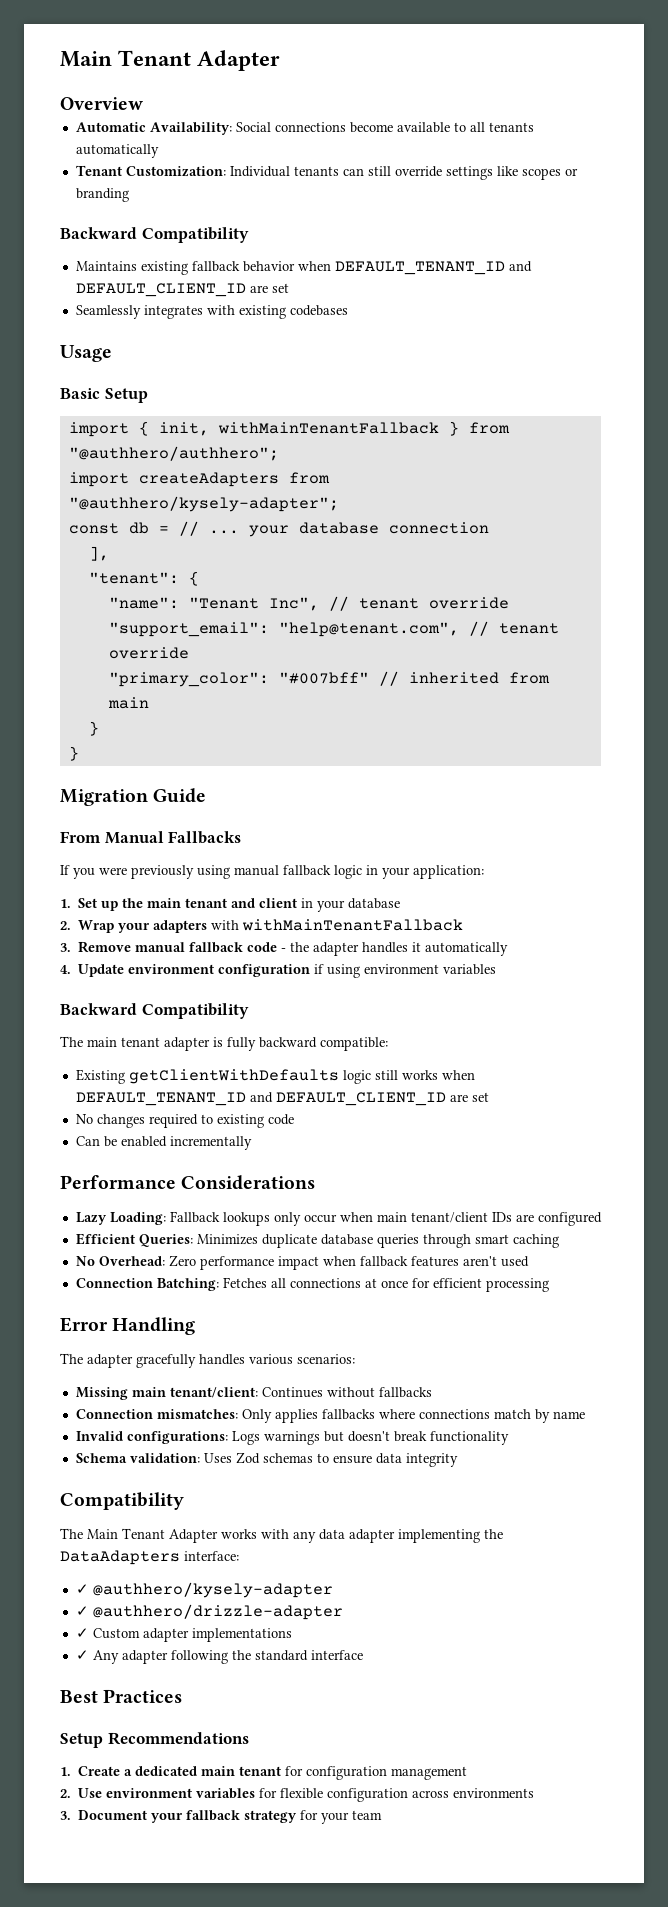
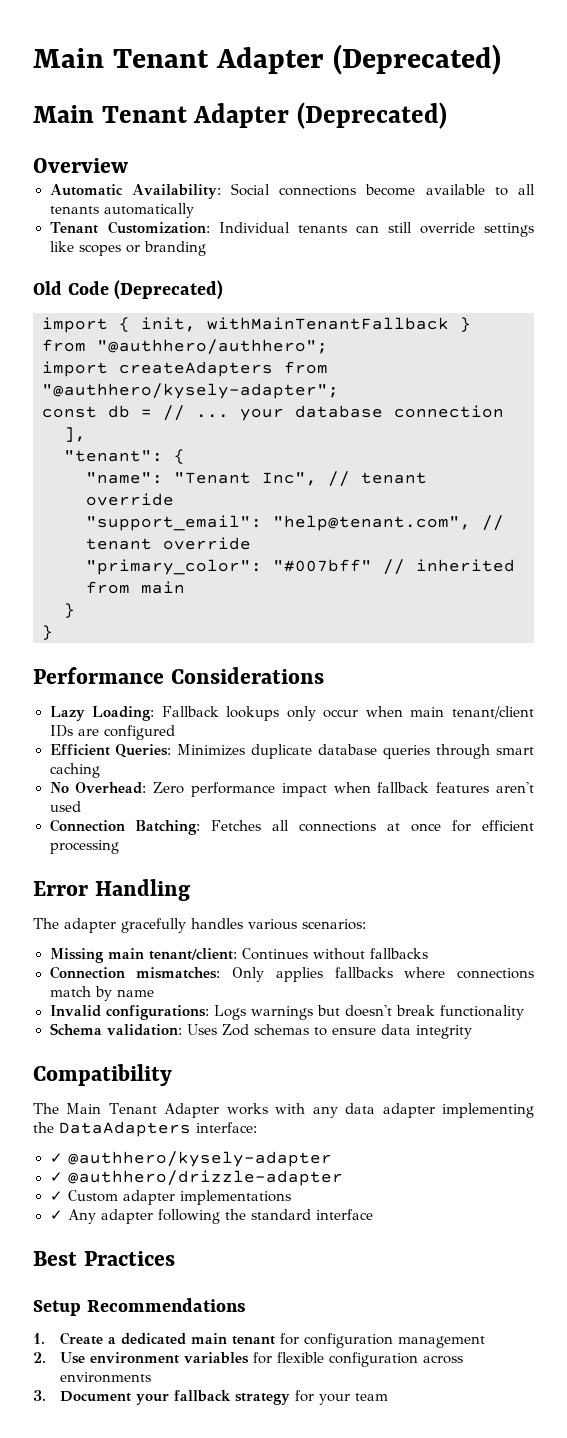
[60,50,281,71] Main Tenant Adapter -> [33,44,501,75] [33,102,448,129] Main Tenant Adapter (Deprecated) // Main Tenant Adapter (Deprecated)
[60,227,249,243] [75,261,532,275] [75,283,289,297] [75,305,348,319] [60,345,112,362] [60,388,148,403] Backward Compatibility // Maintains existing fallback behavior when DEFAULT_TENANT_ID and DEFAULT_CLIENT_ID are set // Seamlessly integrates with existing codebases // Usage // Basic Setup -> [33,280,224,300] Old Code (Deprecated)
[60,788,207,806] [60,831,242,844] [60,865,484,879] [60,898,401,912] [60,919,464,933] [60,941,509,956] [60,964,497,978] [60,1003,249,1019] [60,1036,388,1051] [75,1069,475,1084] [75,1092,489,1106] [75,1114,294,1128] [75,1136,252,1150] // Migration Guide // From Manual Fallbacks // If you were previously using manual fallback logic in your application: // 1. Set up the main tenant and client in your database // 2. Wrap your adapters with withMainTenantFallback // 3. Remove manual fallback code - the adapter handles it automatically // 4. Update environment configuration if using environment variables // Backward Compatibility // The main tenant adapter is fully backward compatible: // Existing getClientWithDefaults logic still works when DEFAULT_TENANT_ID and DEFAULT_CLIENT_ID are set // No changes required to existing code // Can be enabled incrementally -> (53, 632) none

